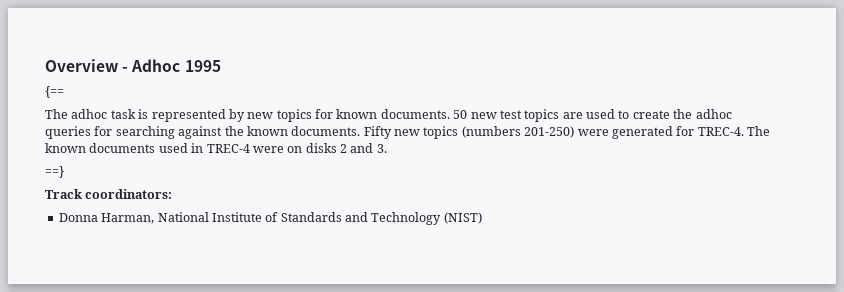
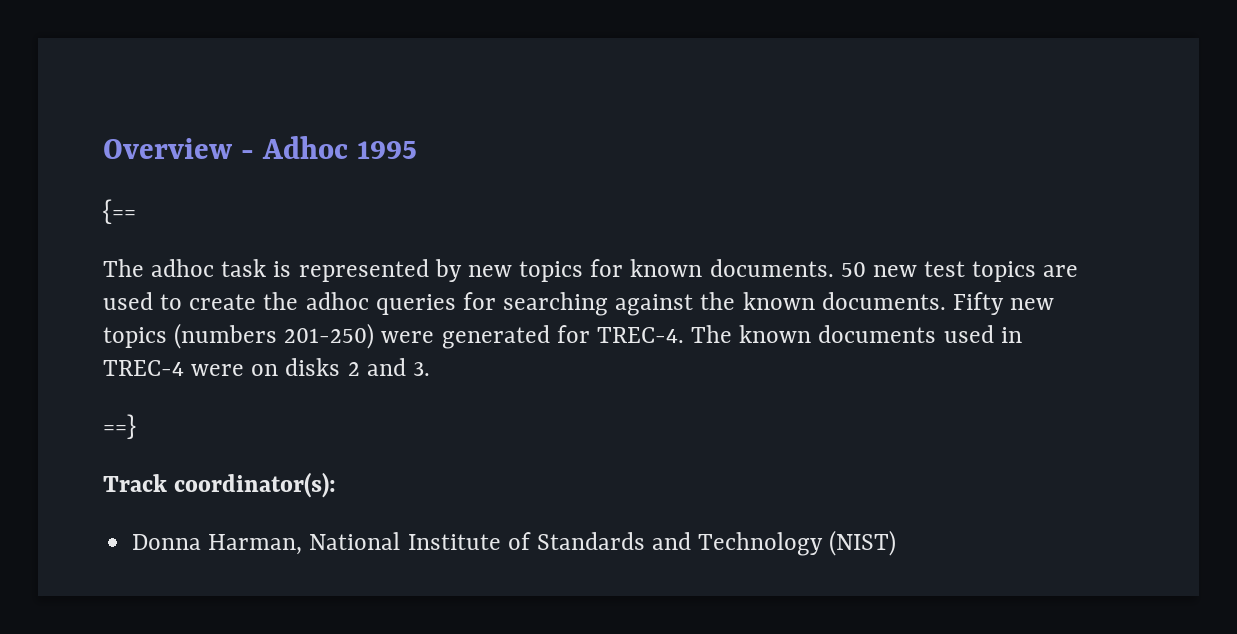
[85,189,173,199] coordinators: -> [174,472,337,498] coordinator(s):

